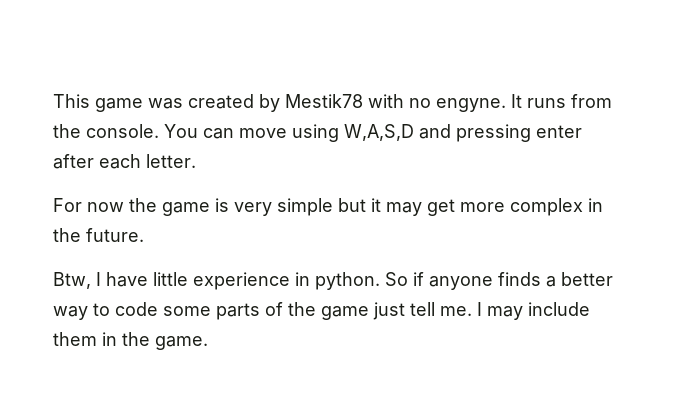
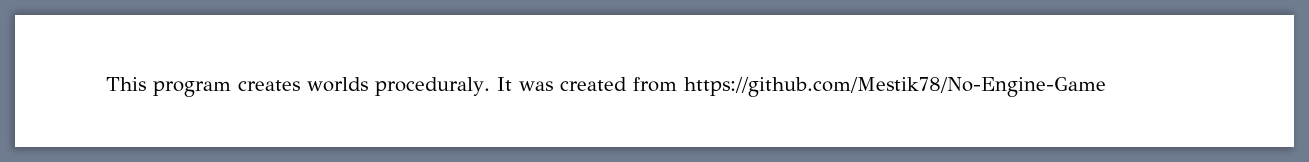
[95,94,612,112] [53,124,582,142] [53,154,196,169] [53,198,603,216] [53,228,144,242] [53,272,613,290] [53,302,590,320] [53,332,208,350] game was created by Mestik78 with no engyne. It runs from the console. You can move using W,A,S,D and pressing enter after each letter. // For now the game is very simple but it may get more complex in the future. // Btw, I have little experience in python. So if anyone finds a better way to code some parts of the game just tell me. I may include them in the game. -> [153,77,1106,97] program creates worlds proceduraly. It was created from https://github.com/Mestik78/No-Engine-Game

